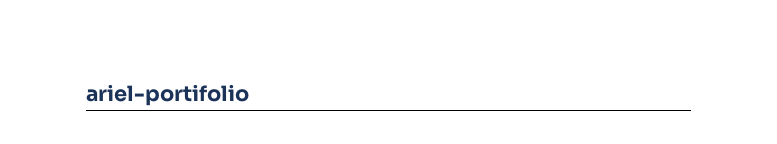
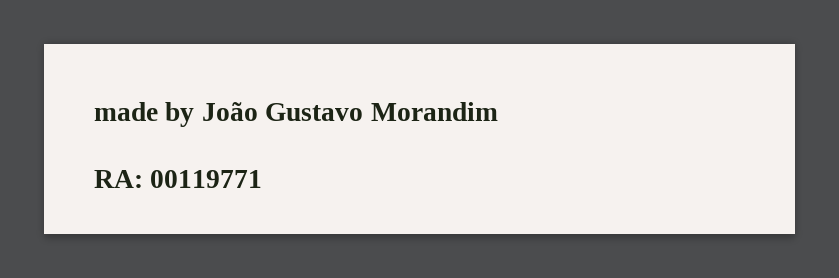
[86,84,249,106] ariel-portifolio -> [94,102,498,127] [94,170,263,188] made by João Gustavo Morandim // RA: 00119771

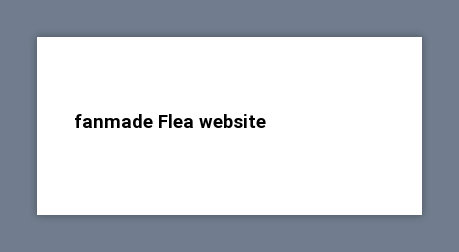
[94,102,498,127] [94,170,263,188] made by João Gustavo Morandim // RA: 00119771 -> [74,114,266,128] fanmade Flea website

